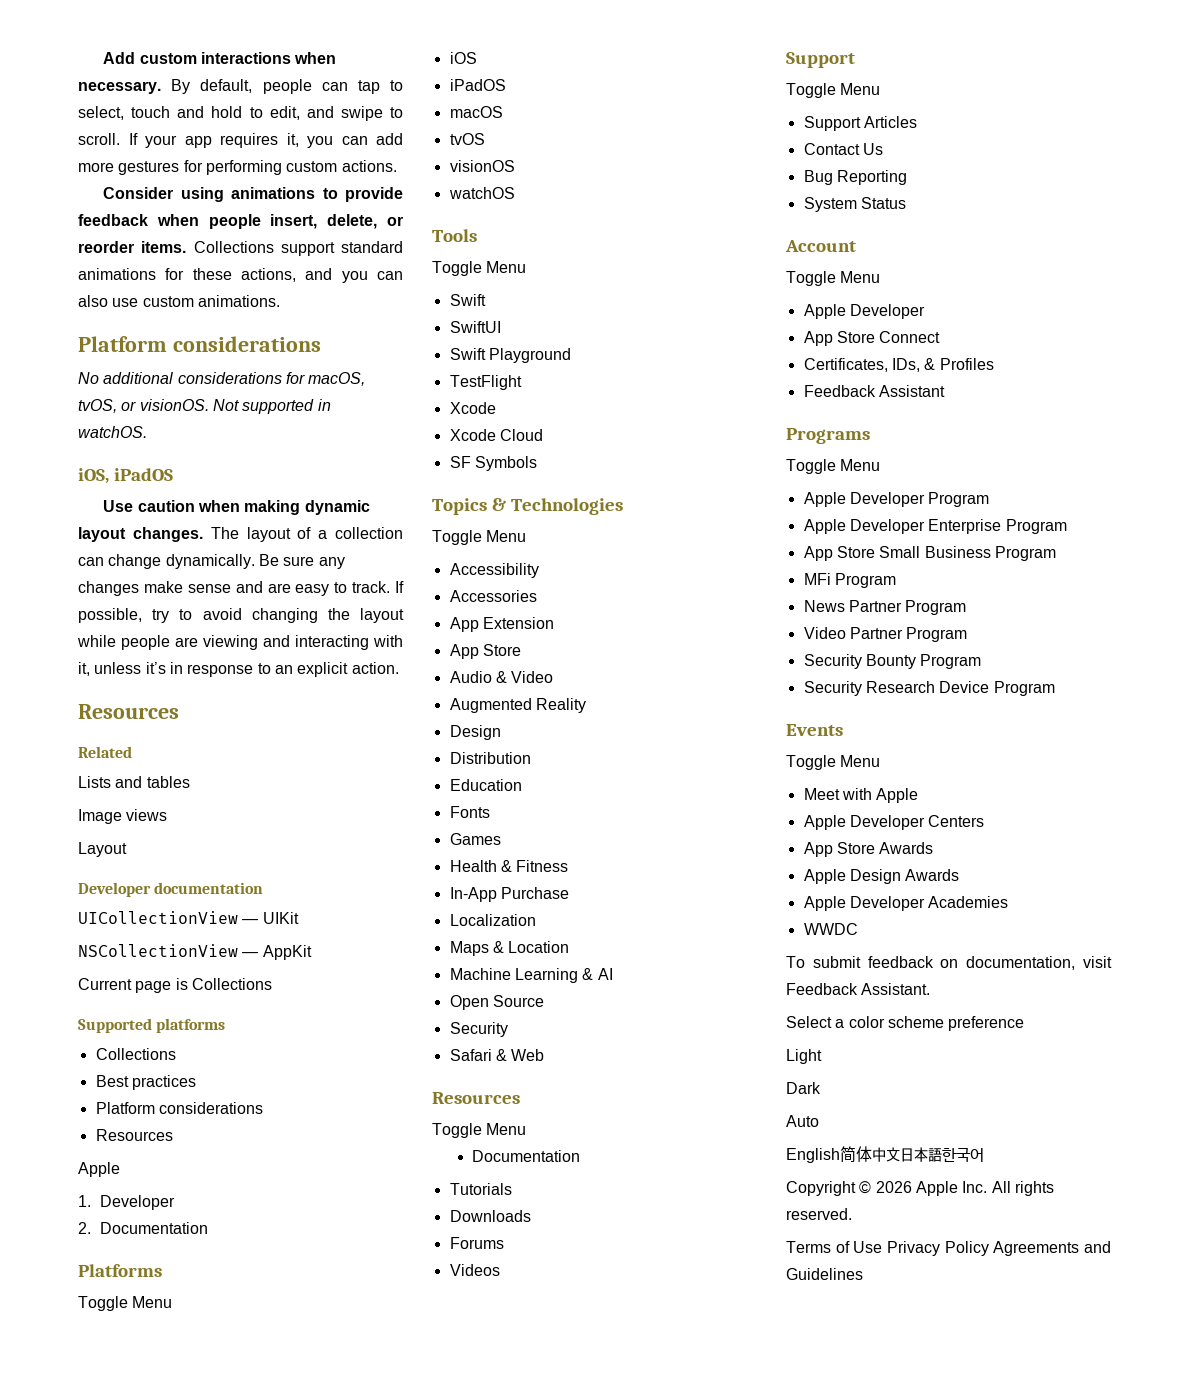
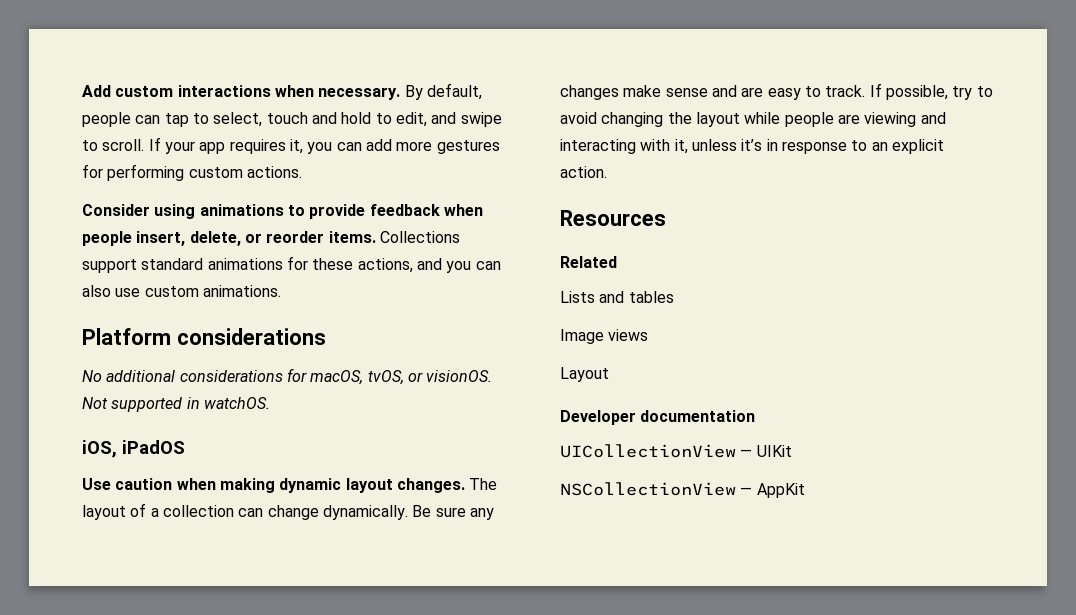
[78,978,272,993] [78,1018,226,1033] [95,1048,176,1060] [95,1075,196,1090] [95,1102,263,1114] [95,1129,173,1141] [78,1162,120,1177] [78,1195,176,1210] [78,1222,209,1234] [78,1264,162,1277] [78,1296,173,1311] [449,52,477,64] [449,79,506,91] [449,106,503,118] [449,133,485,145] [449,160,515,172] [448,187,515,199] [432,229,477,242] [432,261,527,276] [449,294,486,306] [449,321,501,333] [449,348,571,363] [449,375,522,390] [449,402,496,414] [449,429,543,441] [449,456,537,471] [432,498,624,515] [432,530,527,545] [449,563,539,578] [449,590,537,602] [449,617,554,632] [449,644,521,659] [449,671,554,683] [449,698,586,713] [449,725,501,740] [449,752,531,764] [449,779,522,791] [449,806,490,818] [449,833,501,845] [449,860,569,872] [449,887,569,902] [449,914,536,926] [449,941,570,956] [449,968,613,983] [449,995,544,1010] [449,1022,508,1037] [449,1049,545,1061] [432,1092,520,1104] [432,1123,527,1138] [472,1150,581,1162] [449,1183,512,1195] [449,1210,531,1222] [449,1237,504,1249] [449,1264,500,1276] [786,52,855,68] [786,83,881,98] [803,116,917,131] [803,143,883,155] [803,170,907,185] [803,197,906,212] [785,240,856,252] [786,271,881,286] [803,304,925,319] [803,331,941,346] [803,358,994,372] [803,385,945,397] [786,428,870,444] [786,459,881,474] [803,492,990,507] [803,519,1067,534] [803,546,1056,561] [803,573,896,588] [803,600,967,615] [803,627,968,642] [803,654,982,669] [803,681,1055,696] [786,724,843,736] [786,755,881,770] [803,788,919,803] [803,815,985,830] [803,842,934,857] [803,869,960,884] [803,896,1009,911] [803,923,858,935] [786,956,1112,970] [786,983,931,995] [786,1016,1025,1031] [786,1049,822,1064] [786,1082,821,1094] [786,1115,819,1127] [786,1146,984,1163] [786,1181,1054,1196] [786,1208,852,1220] [786,1241,1111,1256] [786,1268,863,1280] // Current page is Collections // Supported platforms // Collections // Best practices // Platform considerations // Resources // Apple // 1. Developer // 2. Documentation // Platforms // Toggle Menu // iOS // iPadOS // macOS // tvOS // visionOS // watchOS // Tools // Toggle Menu // Swift // SwiftUI // Swift Playground // TestFlight // Xcode // Xcode Cloud // SF Symbols // Topics & Technologies // Toggle Menu // Accessibility // Accessories // App Extension // App Store // Audio & Video // Augmented Reality // Design // Distribution // Education // Fonts // Games // Health & Fitness // In-App Purchase // Localization // Maps & Location // Machine Learning & AI // Open Source // Security // Safari & Web // Resources // Toggle Menu // Documentation // Tutorials // Downloads // Forums // Videos // Support // Toggle Menu // Support Articles // Contact Us // Bug Reporting // System Status // Account // Toggle Menu // Apple Developer // App Store Connect // Certificates, IDs, & Profiles // Feedback Assistant // Programs // Toggle Menu // Apple Developer Program // Apple Developer Enterprise Program // App Store Small Business Program // MFi Program // News Partner Program // Video Partner Program // Security Bounty Program // Security Research Device Program // Events // Toggle Menu // Meet with Apple // Apple Developer Centers // App Store Awards // Apple Design Awards // Apple Developer Academies // WWDC // To submit feedback on documentation, visit Feedback Assistant. // Select a color scheme preference // Light // Dark // Auto // English简体中文日本語한국어 // Copyright © 2026 Apple Inc. All rights reserved. // Terms of Use Privacy Policy Agreements and Guidelines -> (805, 490) none

